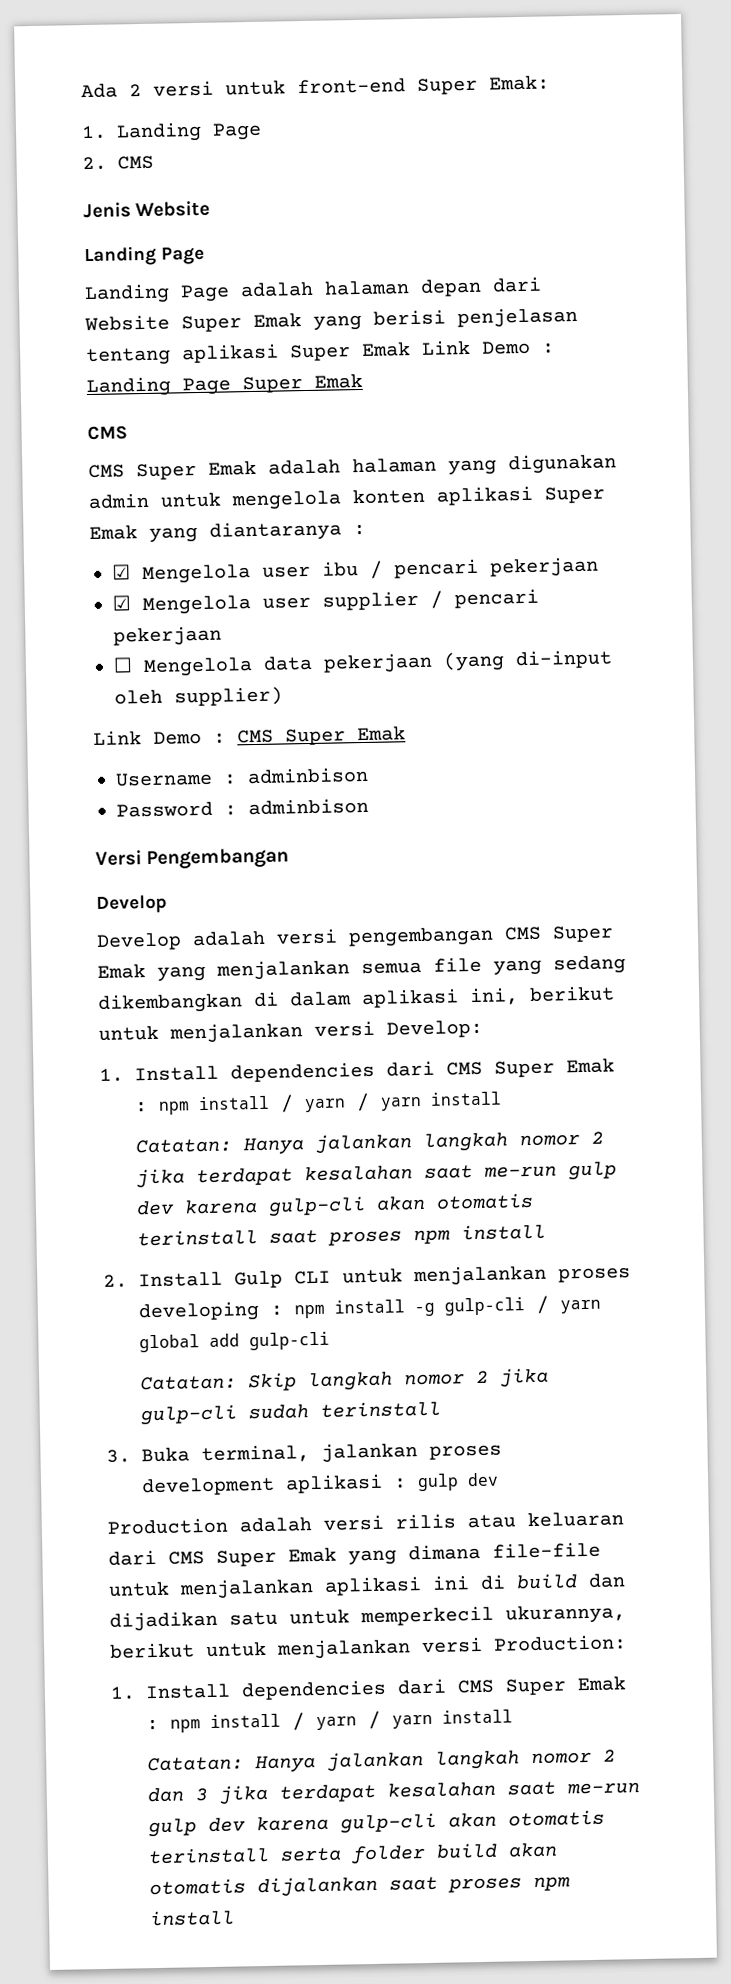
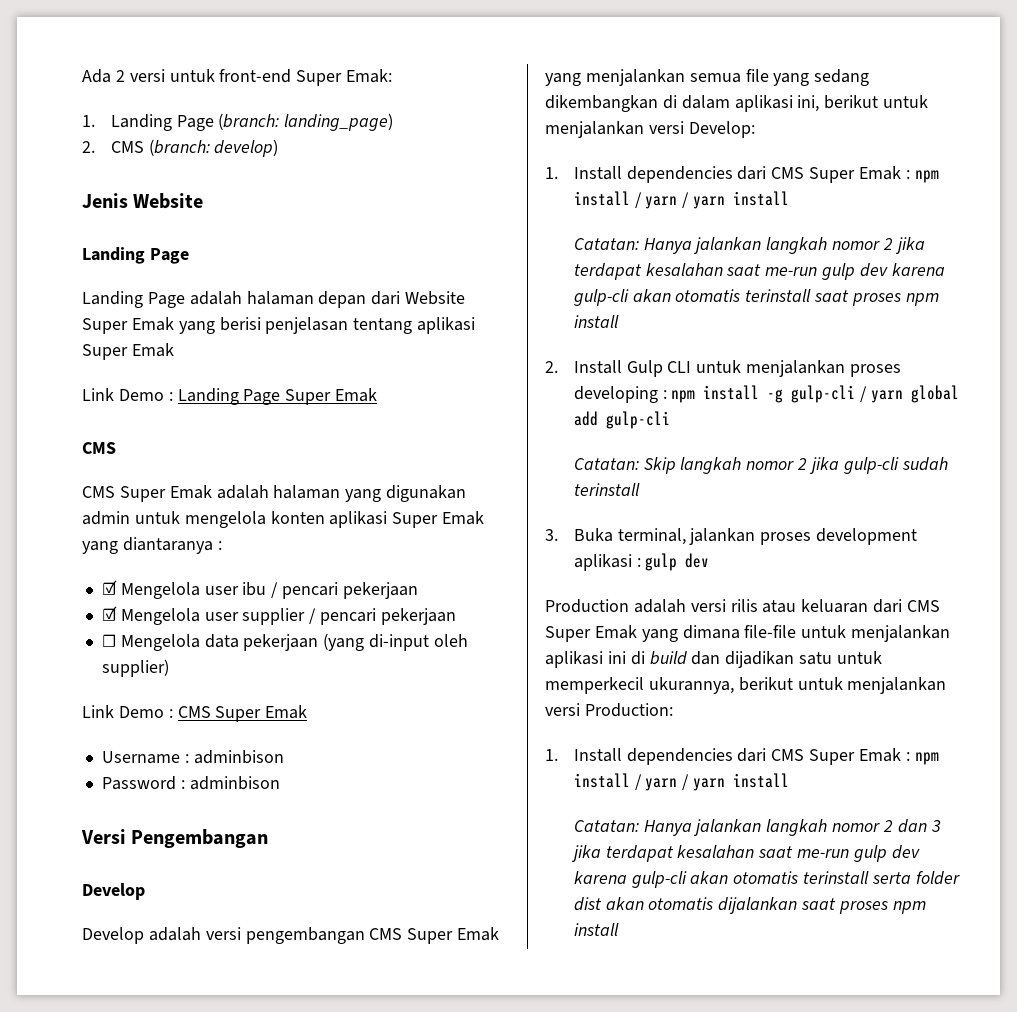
(262, 131) none -> [218,113,394,131] (branch: landing_page)
(154, 162) none -> [148,139,279,157] (branch: develop)
(411, 349) none -> (174, 350) //
[435,1842,498,1859] build -> [573,897,602,911] dist

